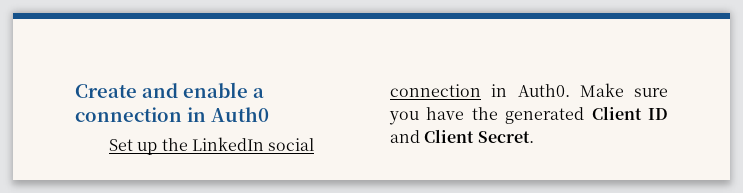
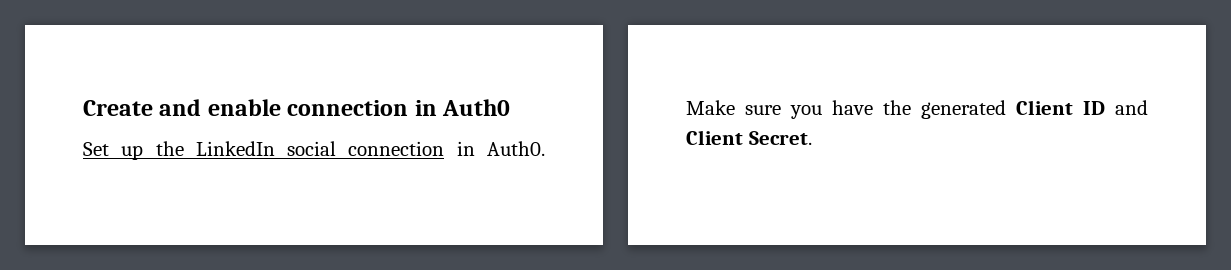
[253,88,264,98] a -> (281, 107) none

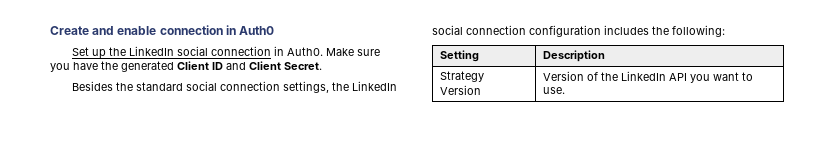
(812, 138) none -> [72,81,398,93] [432,25,725,37] [440,50,480,62] [543,50,606,62] [440,71,485,82] [440,85,482,95] [543,71,754,83] [543,87,566,94] // Besides the standard social connection settings, the LinkedIn social connection configuration includes the following: // Setting | Description // Strategy Version | Version of the LinkedIn API you want to use.

